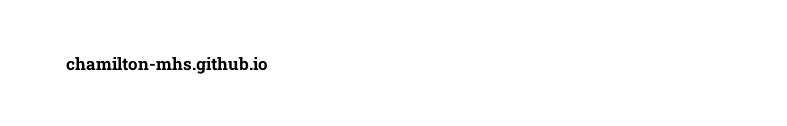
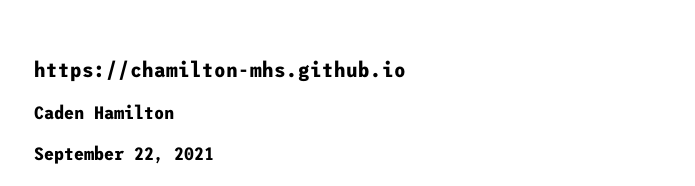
[66,57,268,74] chamilton-mhs.github.io -> [34,60,406,82] [34,104,174,120] [34,145,214,164] https://chamilton-mhs.github.io // Caden Hamilton // September 22, 2021

